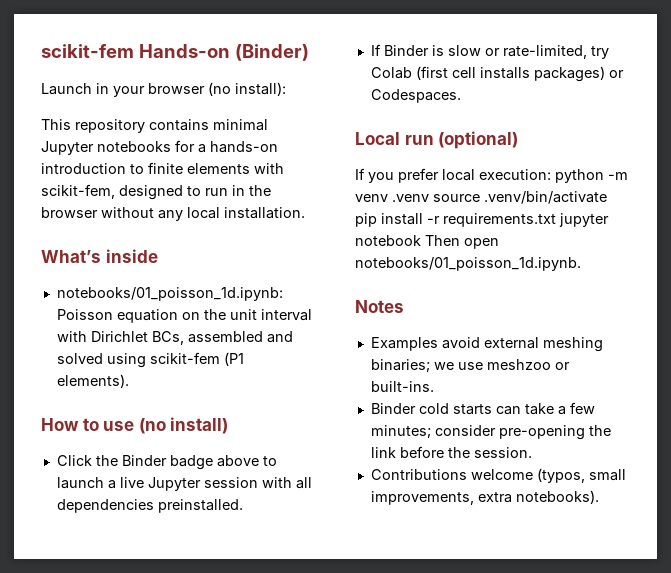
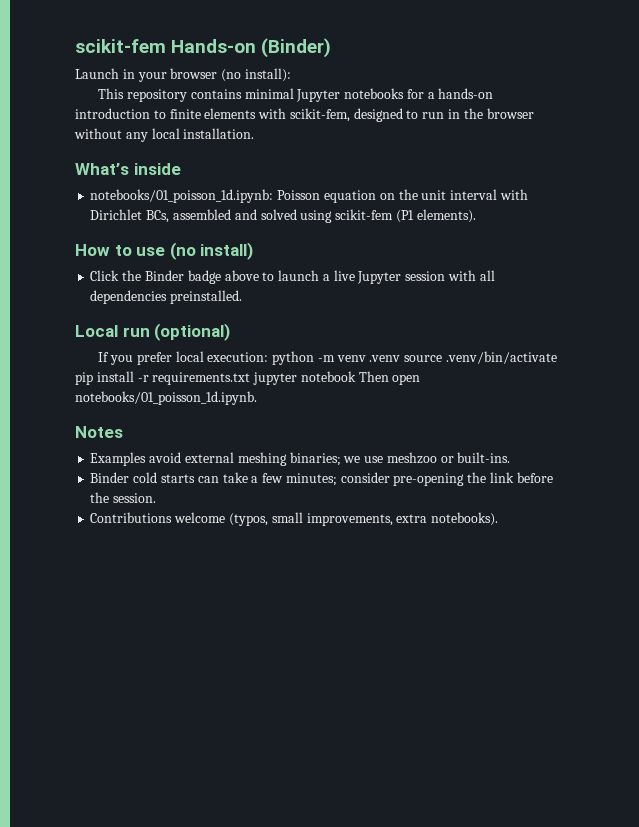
[370,44,609,59] [370,66,624,82] [370,89,461,103] // If Binder is slow or rate-limited, try Colab (first cell installs packages) or Codespaces. -> (243, 297) none

